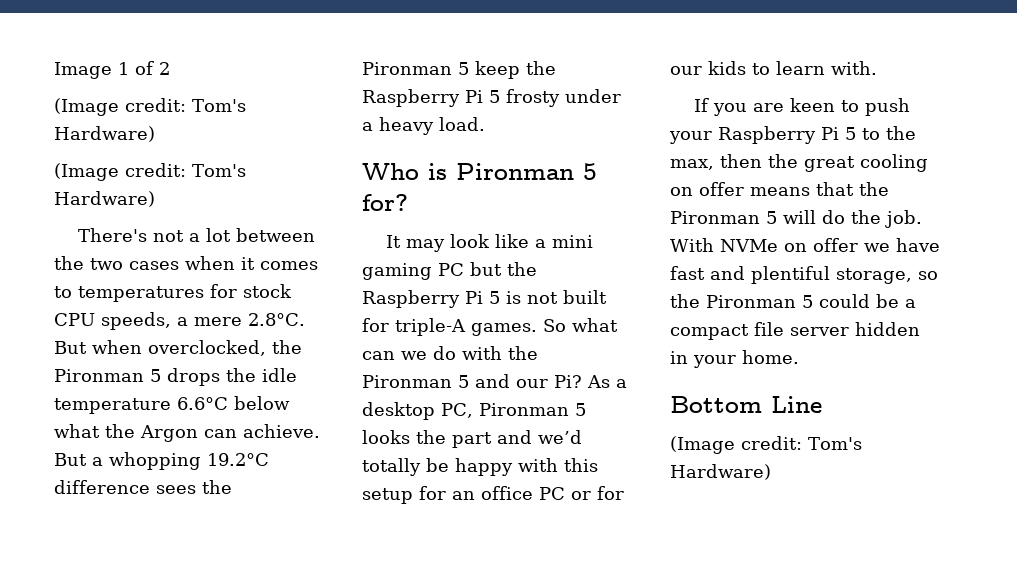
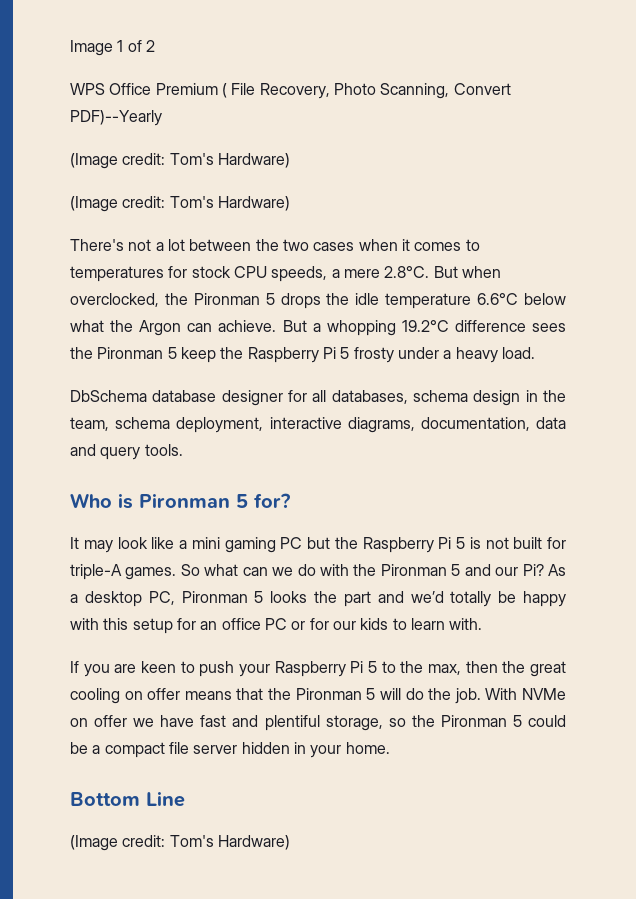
(170, 68) none -> [70,83,511,99] [70,110,162,126] // WPS Office Premium ( File Recovery, Photo Scanning, Convert PDF)--Yearly
(485, 124) none -> [70,390,566,406] [70,417,566,433] [70,444,183,460] // DbSchema database designer for all databases, schema design in the team, schema deployment, interactive diagrams, documentation, data and query tools.

